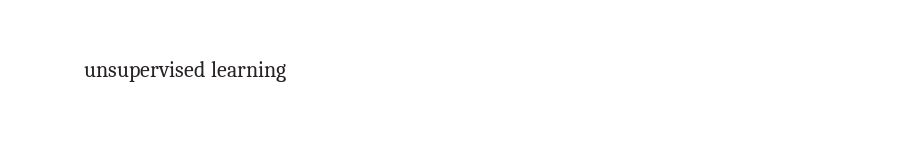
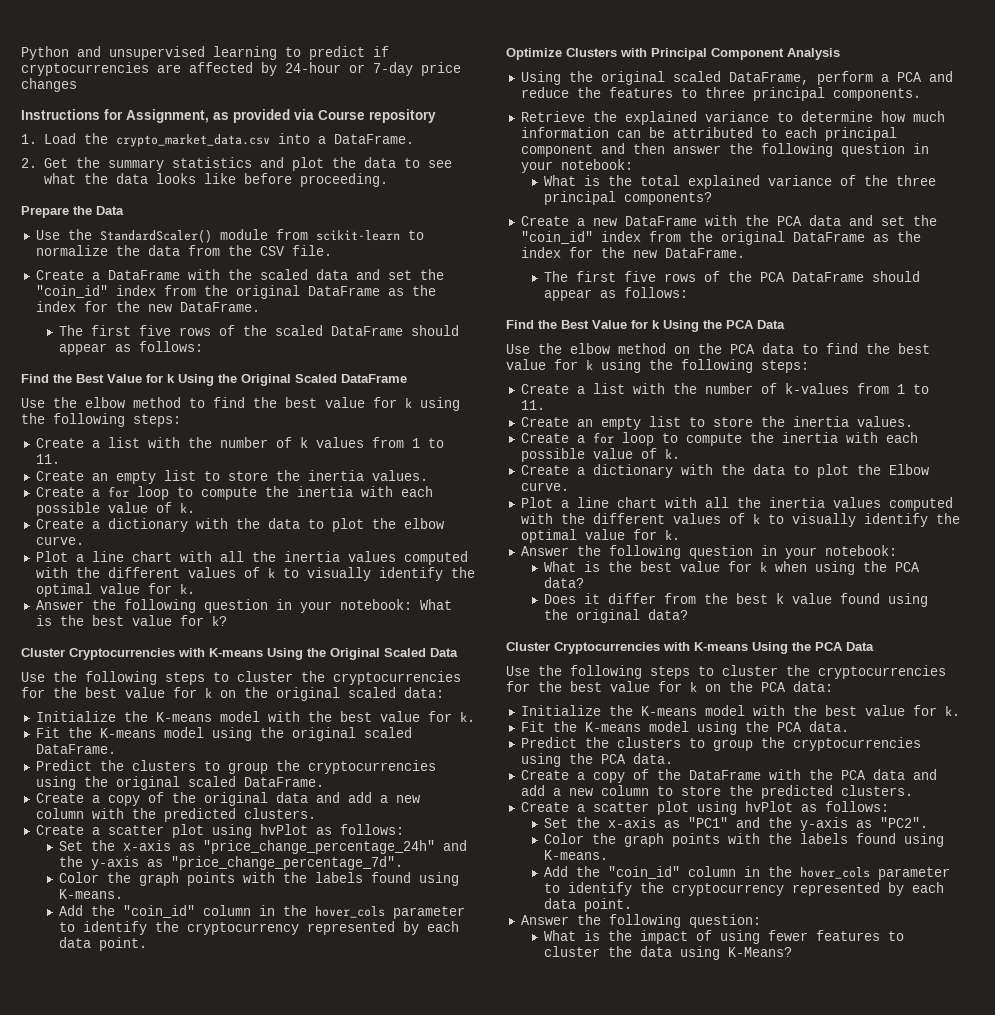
[84,61,286,82] unsupervised learning -> [21,46,389,60] [21,62,461,76] [21,78,77,92] [21,109,436,123] [21,133,415,147] [21,157,453,171] [44,173,389,187] [21,206,124,218] [35,229,424,243] [35,245,332,256] [35,269,444,280] [35,285,436,299] [35,301,260,312] [59,325,460,336] [59,341,204,355] [21,374,407,386] [21,397,460,411] [21,413,181,427] [35,437,444,448] [35,454,60,464] [35,470,428,484] [35,486,433,500] [35,502,195,516] [35,518,444,532] [35,536,84,545] [35,551,468,565] [35,567,475,581] [35,583,195,597] [35,599,452,613] [35,615,227,626] [21,648,458,660] [21,671,461,685] [21,687,444,701] [35,711,475,722] [35,727,412,741] [35,744,116,754] [35,760,436,774] [35,776,324,790] [35,792,420,806] [35,808,316,822] [35,824,404,838] [59,840,468,854] [59,856,404,870] [59,872,460,886] [59,889,124,899] [59,905,466,919] [59,921,460,935] [59,937,148,951] [506,48,840,60] [520,71,953,85] [520,87,921,101] [520,111,945,125] [520,127,897,141] [520,143,929,157] [520,159,633,173] [544,175,937,189] [544,191,713,205] [520,215,937,226] [520,231,921,245] [520,247,745,258] [544,271,921,282] [544,287,689,301] [506,320,785,332] [506,343,930,354] [506,359,809,373] [520,383,929,394] [520,400,545,410] [520,416,913,430] [520,432,918,446] [520,448,680,462] [520,464,929,478] [520,482,569,491] [520,497,953,511] [520,513,960,527] [520,529,680,543] [520,545,897,559] [544,561,921,575] [544,577,585,588] [544,593,929,607] [544,609,689,623] [506,642,874,654] [506,665,946,679] [506,681,833,692] [520,705,960,716] [520,721,849,735] [520,737,921,751] [520,753,673,767] [520,769,937,783] [520,785,913,799] [520,801,889,815] [544,817,929,831] [544,833,945,847] [544,850,609,860] [544,866,951,880] [544,882,945,896] [544,898,633,912] [520,914,761,928] [544,930,905,944] [544,946,793,960] Python and unsupervised learning to predict if cryptocurrencies are affected by 24-hour or 7-day price changes // Instructions for Assignment, as provided via Course repository // 1. Load the crypto_market_data.csv into a DataFrame. // 2. Get the summary statistics and plot the data to see what the data looks like before proceeding. // Prepare the Data // Use the StandardScaler() module from scikit-learn to normalize the data from the CSV file. // Create a DataFrame with the scaled data and set the "coin_id" index from the original DataFrame as the index for the new DataFrame. // The first five rows of the scaled DataFrame should appear as follows: // Find the Best Value for k Using the Original Scaled DataFrame // Use the elbow method to find the best value for k using the following steps: // Create a list with the number of k values from 1 to 11. // Create an empty list to store the inertia values. // Create a for loop to compute the inertia with each possible value of k. // Create a dictionary with the data to plot the elbow curve. // Plot a line chart with all the inertia values computed with the different values of k to visually identify the optimal value for k. // Answer the following question in your notebook: What is the best value for k? // Cluster Cryptocurrencies with K-means Using the Original Scaled Data // Use the following steps to cluster the cryptocurrencies for the best value for k on the original scaled data: // Initialize the K-means model with the best value for k. // Fit the K-means model using the original scaled DataFrame. // Predict the clusters to group the cryptocurrencies using the original scaled DataFrame. // Create a copy of the original data and add a new column with the predicted clusters. // Create a scatter plot using hvPlot as follows: // Set the x-axis as "price_change_percentage_24h" and the y-axis as "price_change_percentage_7d". // Color the graph points with the labels found using K-means. // Add the "coin_id" column in the hover_cols parameter to identify the cryptocurrency represented by each data point. // Optimize Clusters with Principal Component Analysis // Using the original scaled DataFrame, perform a PCA and reduce the features to three principal components. // Retrieve the explained variance to determine how much information can be attributed to each principal component and then answer the following question in your notebook: // What is the total explained variance of the three principal components? // Create a new DataFrame with the PCA data and set the "coin_id" index from the original DataFrame as the index for the new DataFrame. // The first five rows of the PCA DataFrame should appear as follows: // Find the Best Value for k Using the PCA Data // Use the elbow method on the PCA data to find the best value for k using the following steps: // Create a list with the number of k-values from 1 to 11. // Create an empty list to store the inertia values. // Create a for loop to compute the inertia with each possible value of k. // Create a dictionary with the data to plot the Elbow curve. // Plot a line chart with all the inertia values computed with the different values of k to visually identify the optimal value for k. // Answer the following question in your notebook: // What is the best value for k when using the PCA data? // Does it differ from the best k value found using the original data? // Cluster Cryptocurrencies with K-means Using the PCA Data // Use the following steps to cluster the cryptocurrencies for the best value for k on the PCA data: // Initialize the K-means model with the best value for k. // Fit the K-means model using the PCA data. // Predict the clusters to group the cryptocurrencies using the PCA data. // Create a copy of the DataFrame with the PCA data and add a new column to store the predicted clusters. // Create a scatter plot using hvPlot as follows: // Set the x-axis as "PC1" and the y-axis as "PC2". // Color the graph points with the labels found using K-means. // Add the "coin_id" column in the hover_cols parameter to identify the cryptocurrency represented by each data point. // Answer the following question: // What is the impact of using fewer features to cluster the data using K-Means?

